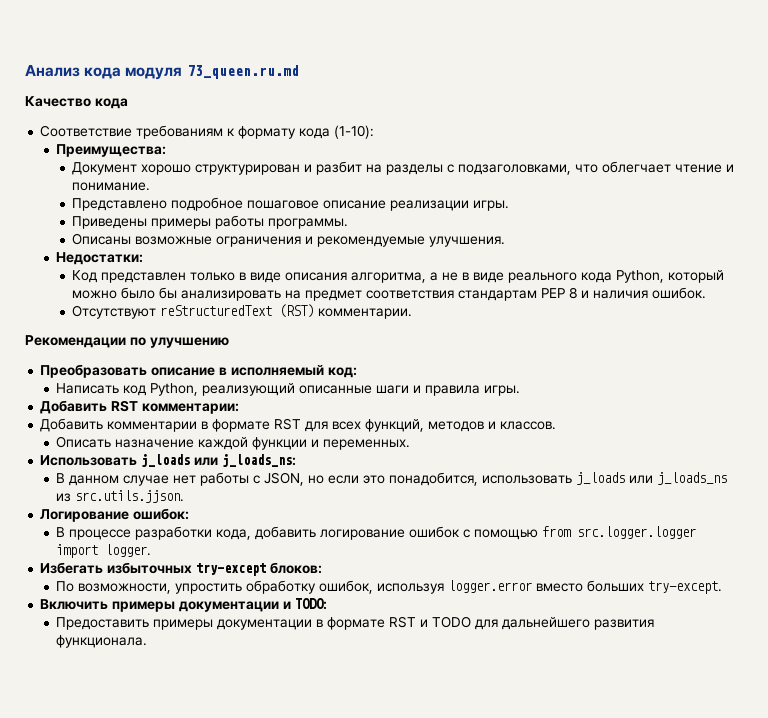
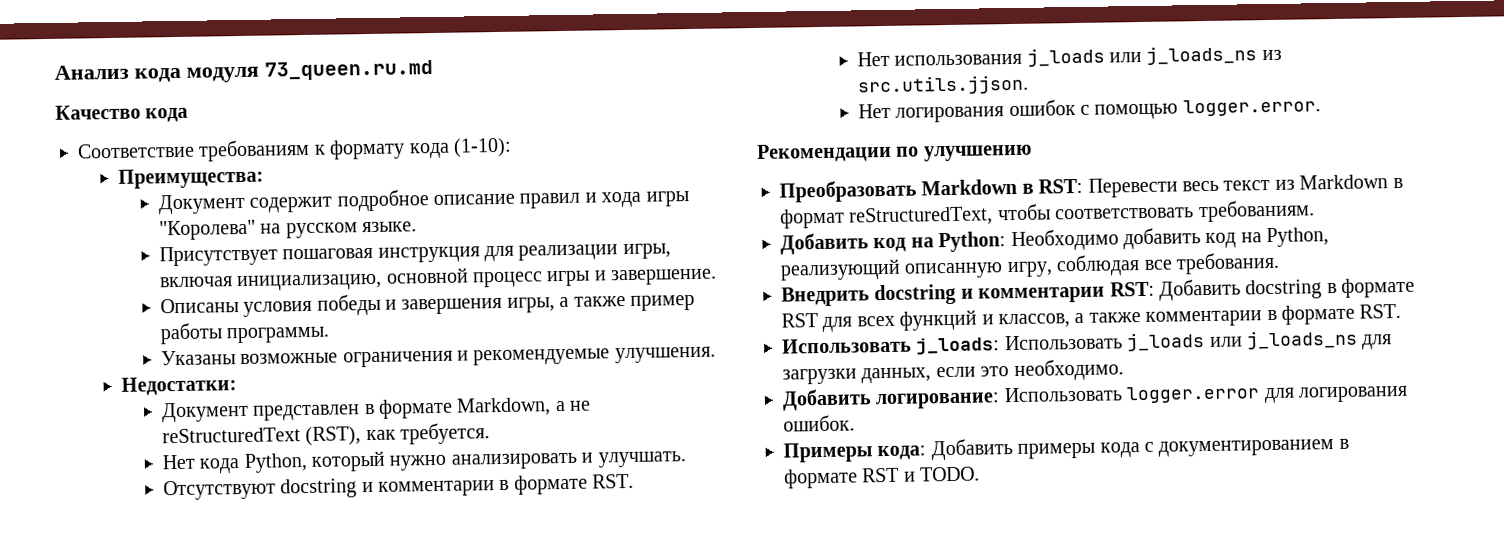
[141,161,735,175] [72,182,151,191] [72,197,510,211] [72,216,212,229] хорошо структурирован и разбит на разделы с подзаголовками, что облегчает чтение и понимание. // Представлено подробное пошаговое описание реализации игры. // Приведены примеры -> [249,189,689,213] [158,219,418,241] [158,243,671,267] [158,267,718,292] [159,293,696,317] содержит подробное описание правил и хода игры "Королева" на русском языке. // Присутствует пошаговая инструкция для реализации игры, включая инициализацию, основной процесс игры и завершение. // Описаны условия победы и завершения игры, а также пример
[72,233,132,245] Описаны -> [160,350,236,366] Указаны
[72,270,725,283] [72,287,707,301] [72,304,413,319] [25,335,229,348] [40,364,358,378] [56,383,521,396] [40,400,240,414] [40,418,198,432] Код представлен только в виде описания алгоритма, а не в виде реального кода Python, который можно было бы анализировать на предмет соответствия стандартам PEP 8 и наличия ошибок. // Отсутствуют reStructuredText (RST) комментарии. // Рекомендации по улучшению // Преобразовать описание в исполняемый код: // Написать код Python, реализующий описанные шаги и правила игры. // Добавить RST комментарии: // Добавить комментарии -> [160,397,592,423] [161,422,491,447] [161,450,686,474] [162,473,635,501] [856,45,1282,67] [856,74,1029,96] [857,98,1321,123] [757,142,1032,163] [779,174,1403,203] [780,199,1315,229] [780,227,1330,255] [780,251,1280,281] [781,278,1323,307] Документ представлен в формате Markdown, а не reStructuredText (RST), как требуется. // Нет кода Python, который нужно анализировать и улучшать. // Отсутствуют docstring и комментарии в формате RST. // Нет использования j_loads или j_loads_ns из src.utils.jjson. // Нет логирования ошибок с помощью logger.error. // Рекомендации по улучшению // Преобразовать Markdown в RST: Перевести весь текст из Markdown в формат reStructuredText, чтобы соответствовать требованиям. // Добавить код на Python: Необходимо добавить код на Python, реализующий описанную игру, соблюдая все требования. // Внедрить docstring и комментарии RST: Добавить docstring
[365,419,557,432] [56,436,411,450] [40,454,297,467] [56,472,728,486] [56,490,185,503] [40,508,190,522] [56,526,697,540] [56,544,152,558] [40,562,323,576] [56,580,723,594] [40,598,328,612] [56,616,655,630] [56,635,148,648] функций, методов и классов. // Описать назначение каждой функции и переменных. // Использовать j_loads или j_loads_ns: // В данном случае нет работы с JSON, но если это понадобится, использовать j_loads или j_loads_ns из src.utils.jjson. // Логирование ошибок: // В процессе разработки кода, добавить логирование ошибок с помощью from src.logger.logger import logger. // Избегать избыточных try-except блоков: // По возможности, упростить обработку ошибок, используя logger.error вместо больших try-except. // Включить примеры документации и TODO: // Предоставить примеры документации в формате RST и TODO для дальнейшего развития функционала. -> [899,303,1402,331] [782,329,1393,355] [782,358,1124,385] [782,385,1408,411] [783,414,855,432] [783,438,1349,463] [784,466,981,489] функций и классов, а также комментарии в формате RST. // Использовать j_loads: Использовать j_loads или j_loads_ns для загрузки данных, если это необходимо. // Добавить логирование: Использовать logger.error для логирования ошибок. // Примеры кода: Добавить примеры кода с документированием в формате RST и TODO.

